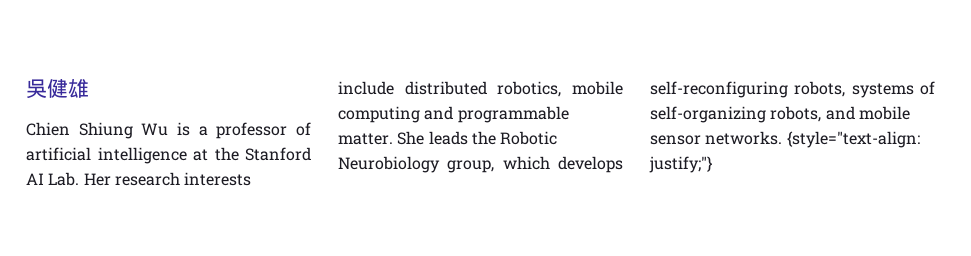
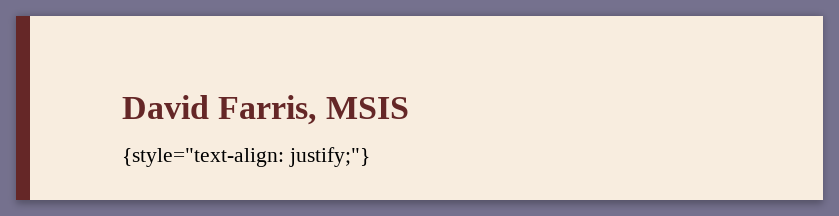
[26,78,89,99] [26,122,311,139] [26,147,311,164] [26,172,252,186] [338,81,623,97] [338,106,569,123] [338,131,558,145] [338,156,623,173] [650,81,935,98] [650,106,910,123] [650,131,783,145] 吳健雄 // Chien Shiung Wu is a professor of artificial intelligence at the Stanford AI Lab. Her research interests include distributed robotics, mobile computing and programmable matter. She leads the Robotic Neurobiology group, which develops self-reconfiguring robots, systems of self-organizing robots, and mobile sensor networks. -> [122,95,410,125] David Farris, MSIS //

